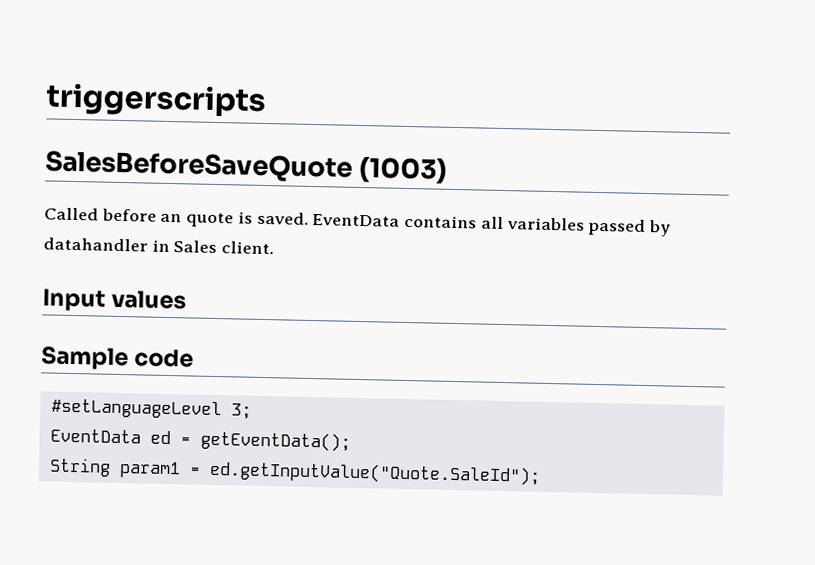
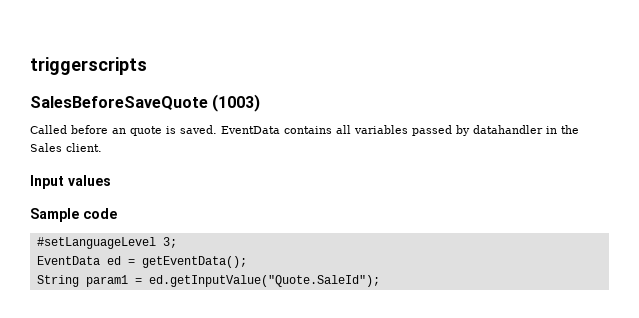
(170, 246) none -> [561,125,579,134] the

